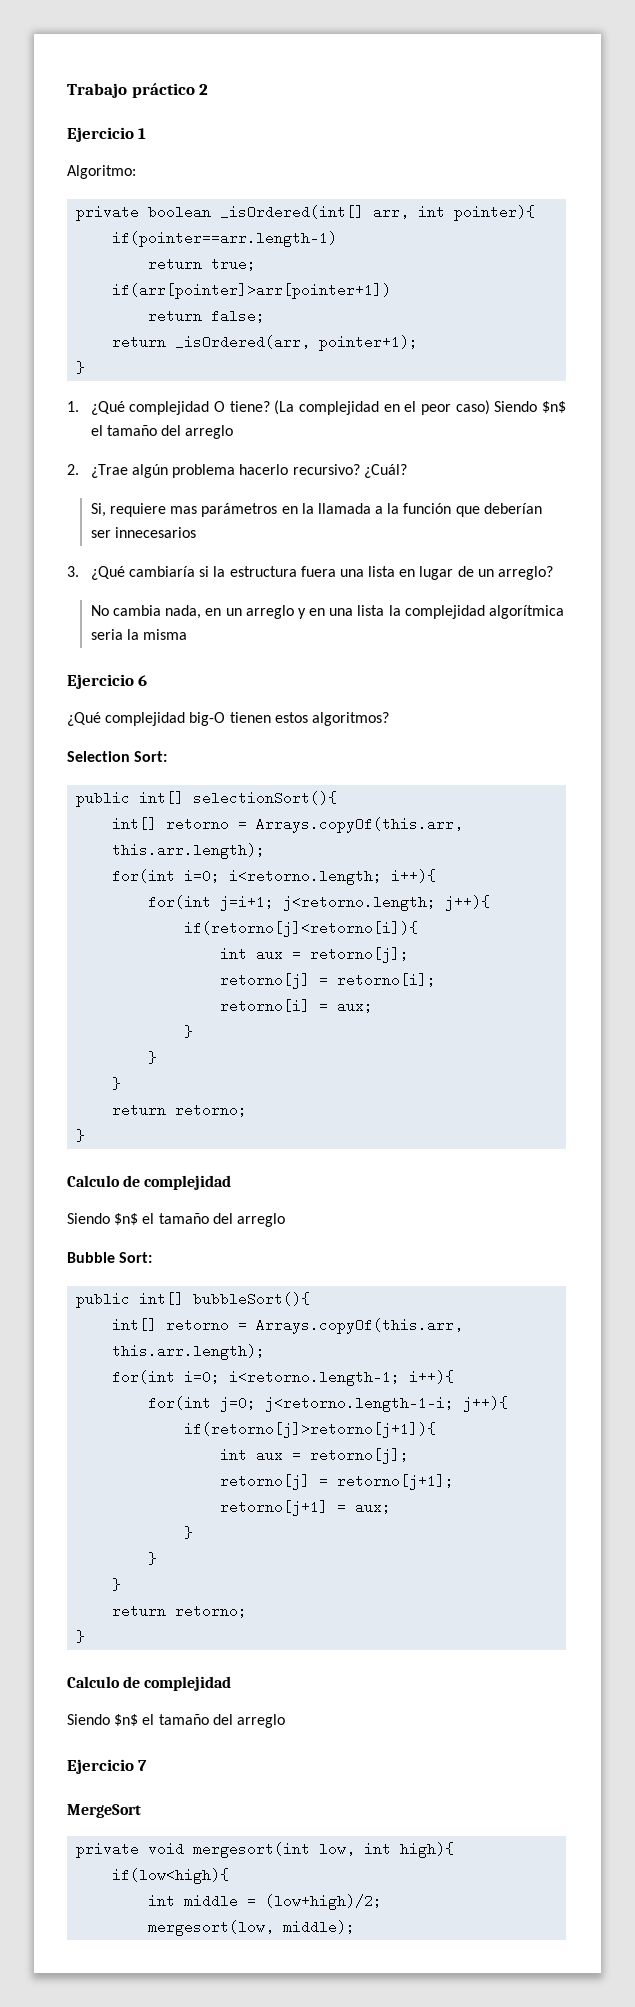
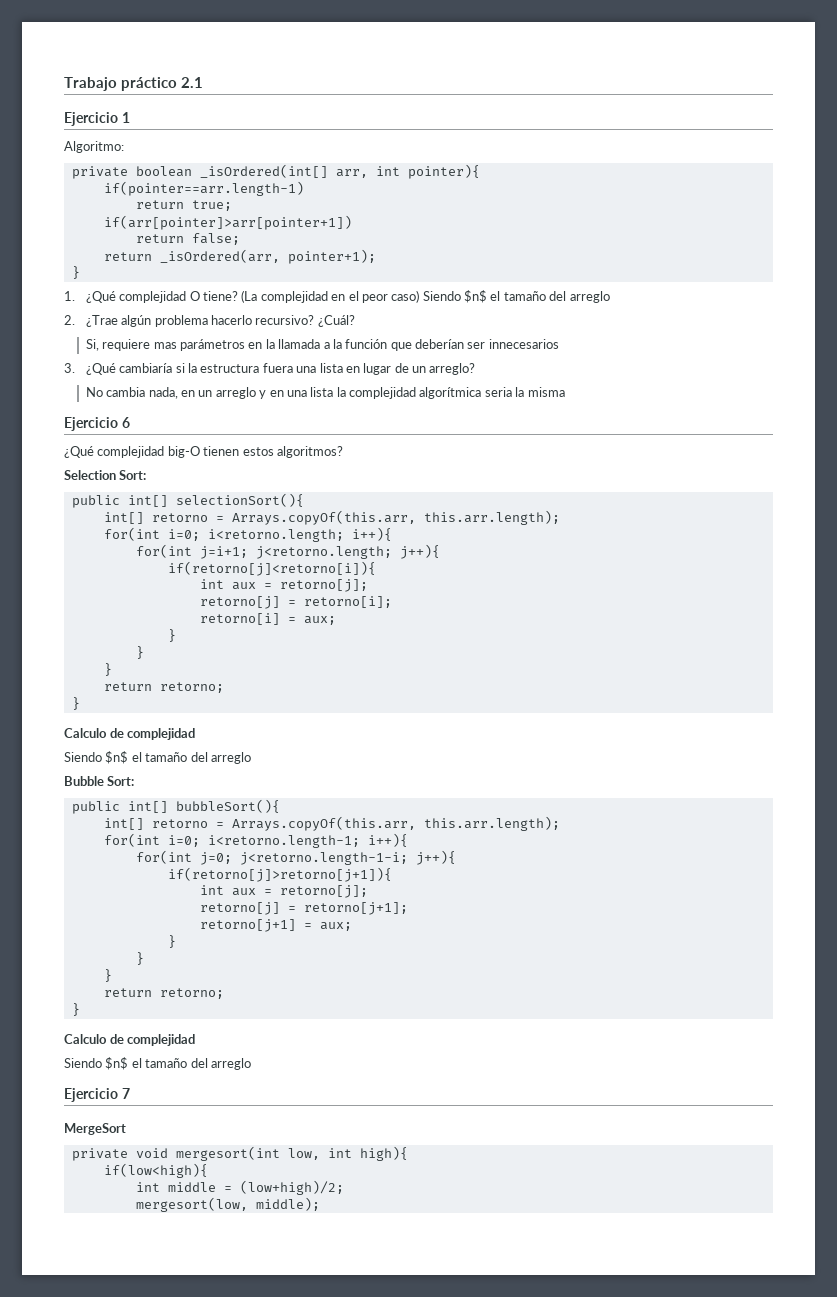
[199,84,209,95] 2 -> [181,77,203,88] 2.1

